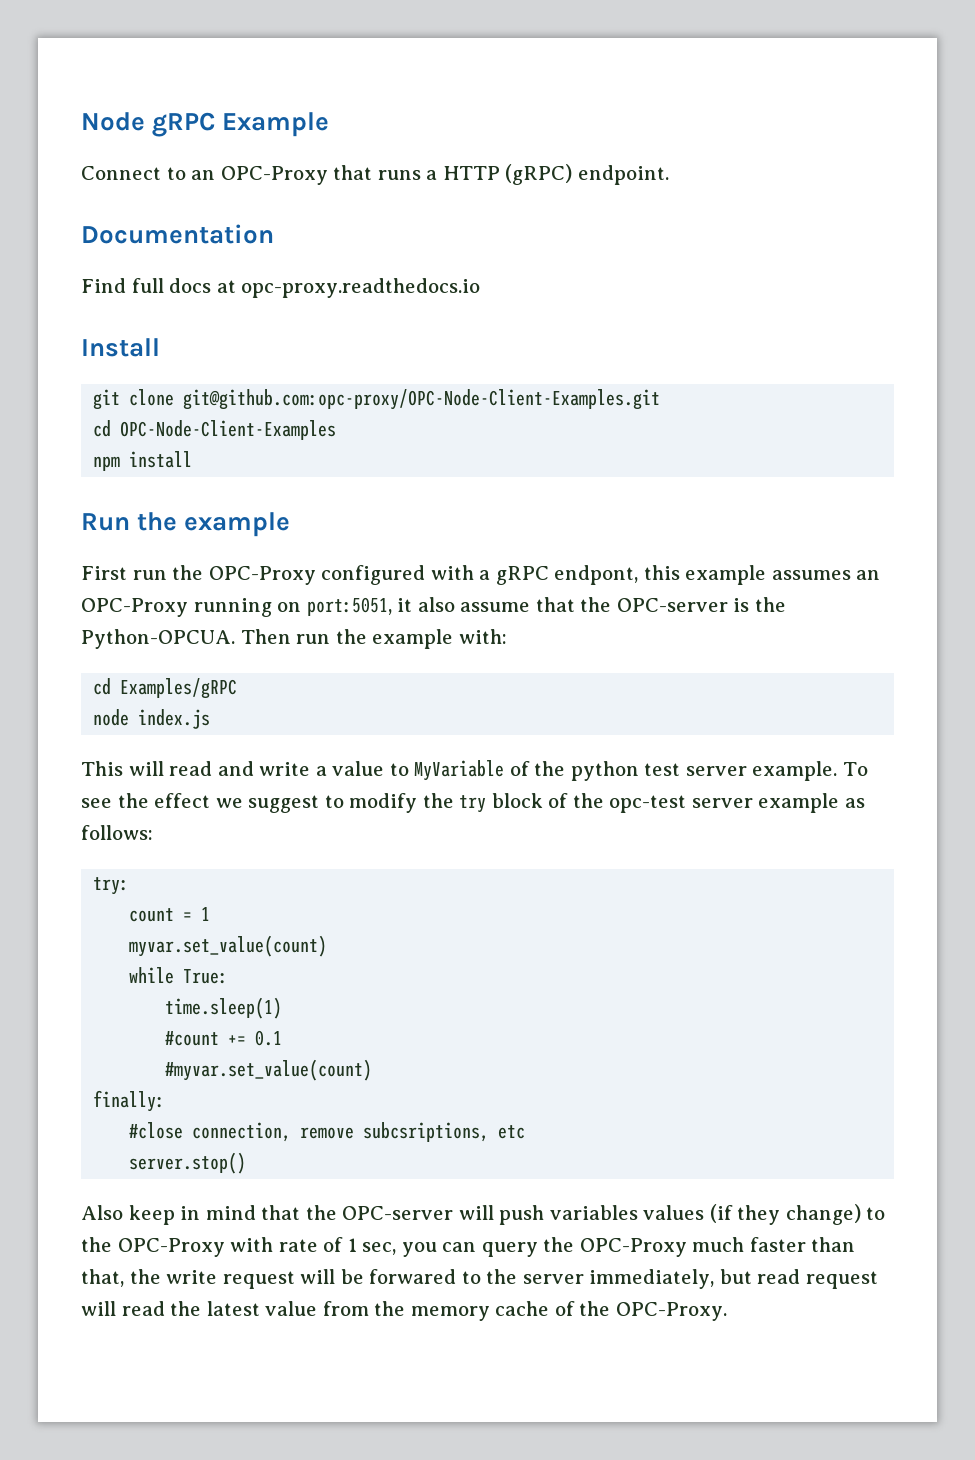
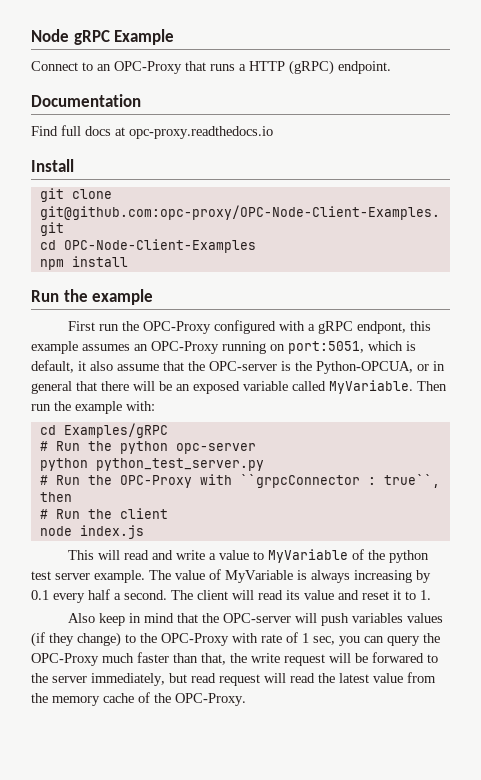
(392, 606) none -> [368,341,416,351] [31,360,74,373] which is default,
[81,629,235,649] Python-OPCUA. -> [316,361,445,374] [31,380,413,394] Python-OPCUA, or in general that there will be an exposed variable called MyVariable.
(238, 688) none -> [39,441,256,454] [39,458,264,471] [39,474,440,488] [39,492,72,502] [39,508,168,519] // # Run the python opc-server // python python_test_server.py // # Run the OPC-Proxy with ``grpcConnector : true``, then // # Run the client
[843,762,869,776] [81,793,866,813] [81,825,153,840] [93,877,130,895] [129,907,211,922] [129,935,328,957] [129,967,229,984] [165,997,283,1019] [165,1030,283,1046] [165,1059,373,1081] [93,1090,166,1112] [129,1122,526,1142] [129,1152,247,1174] To see the effect we suggest to modify the try block of the opc-test server example as follows: // try: // count = 1 // myvar.set_value(count) // while True: // time.sleep(1) // #count += 0.1 // #myvar.set_value(count) // finally: // #close connection, remove subcsriptions, etc // server.stop() -> [149,569,431,583] [31,589,431,603] The value of MyVariable is always increasing by 0.1 every half a second. The client will read its value and reset it to 1.

